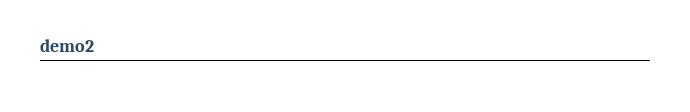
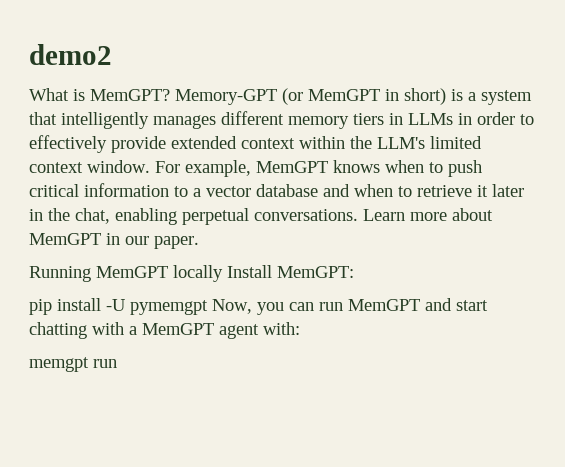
(94, 45) none -> [29,88,532,105] [29,111,534,129] [29,135,482,153] [29,160,482,177] [29,183,524,197] [29,208,493,225] [29,233,199,249] [29,265,354,282] [29,298,488,315] [29,322,300,339] [29,357,117,372] // What is MemGPT? Memory-GPT (or MemGPT in short) is a system that intelligently manages different memory tiers in LLMs in order to effectively provide extended context within the LLM's limited context window. For example, MemGPT knows when to push critical information to a vector database and when to retrieve it later in the chat, enabling perpetual conversations. Learn more about MemGPT in our paper. // Running MemGPT locally Install MemGPT: // pip install -U pymemgpt Now, you can run MemGPT and start chatting with a MemGPT agent with: // memgpt run

